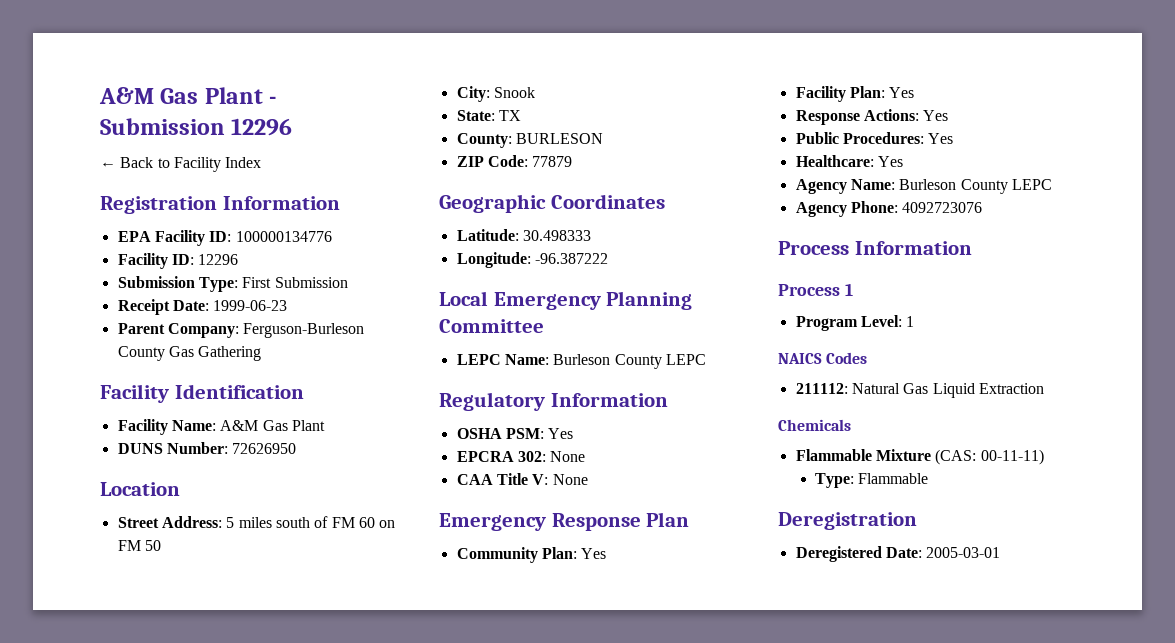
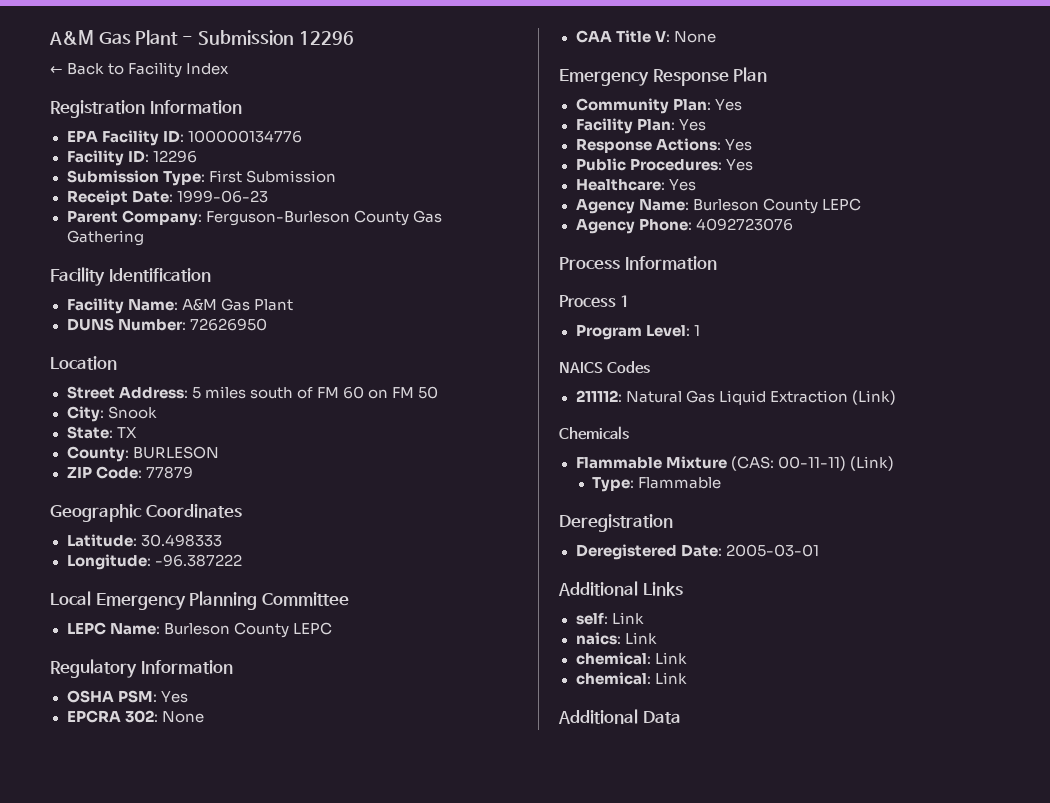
(1044, 388) none -> [851,390,896,405] (Link)
(1044, 457) none -> [849,456,894,471] (Link)
(1001, 552) none -> [558,581,683,596] [575,612,644,625] [575,632,657,645] [575,652,687,665] [575,672,687,685] [558,709,681,724] // Additional Links // self: Link // naics: Link // chemical: Link // chemical: Link // Additional Data

